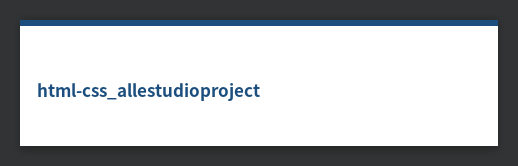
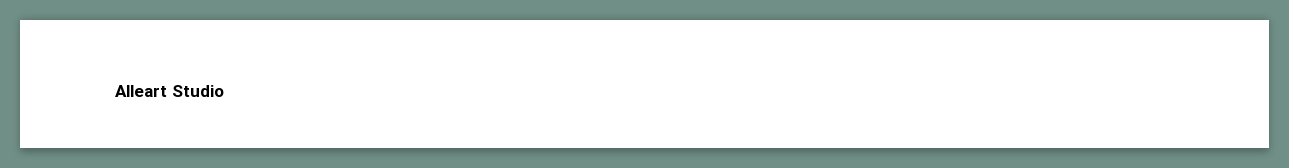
[37,83,260,101] html-css_allestudioproject -> [115,85,224,97] Alleart Studio

